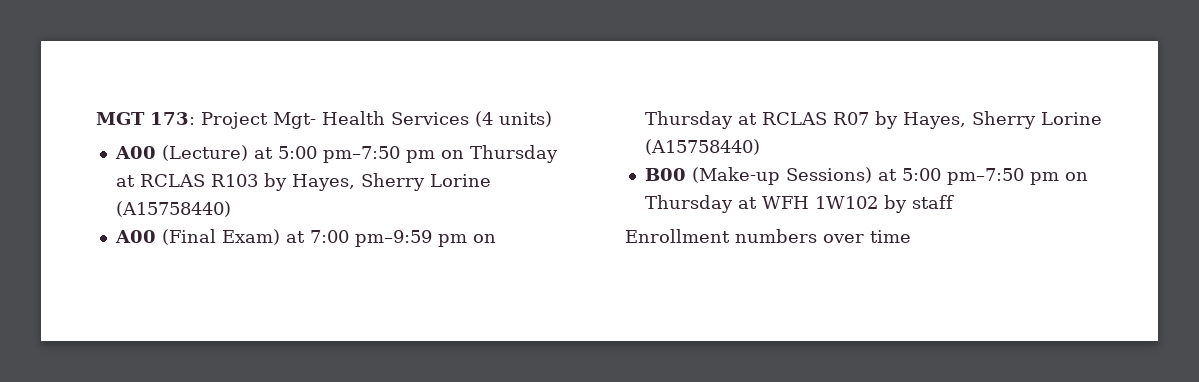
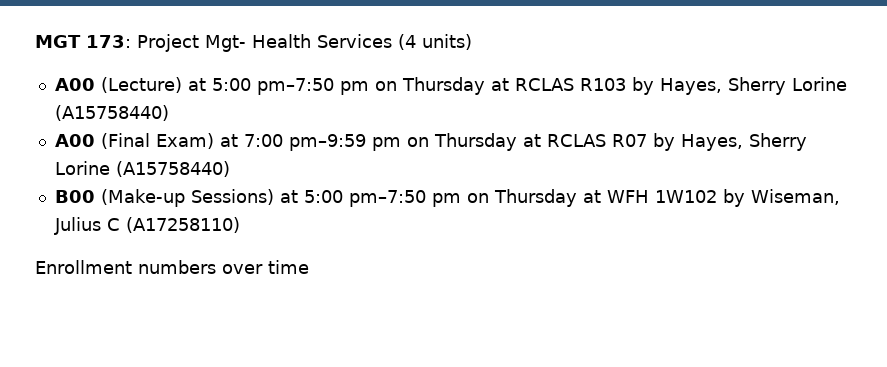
[911,195,954,209] staff -> [750,189,840,205] [53,217,240,235] Wiseman, Julius C (A17258110)

